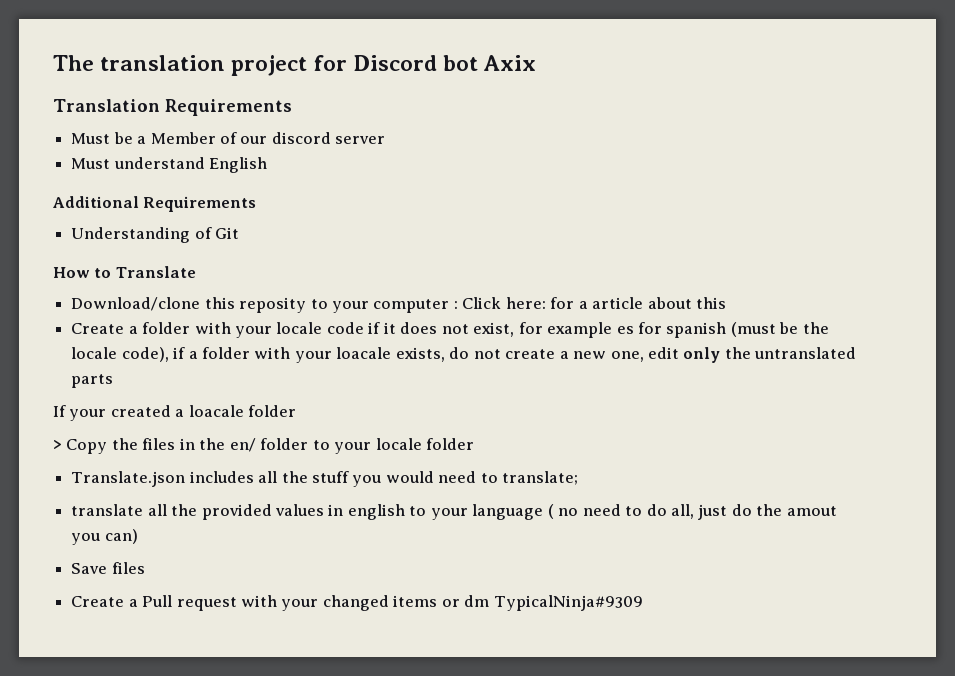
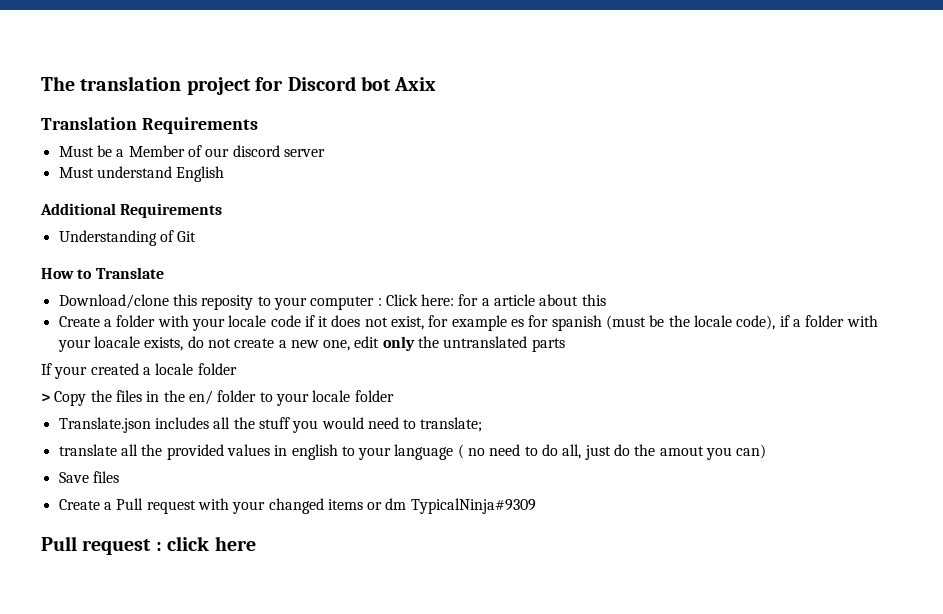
[188,405,244,417] loacale -> [155,363,194,375] locale
(643, 603) none -> [41,536,256,555] // Pull request : click here

